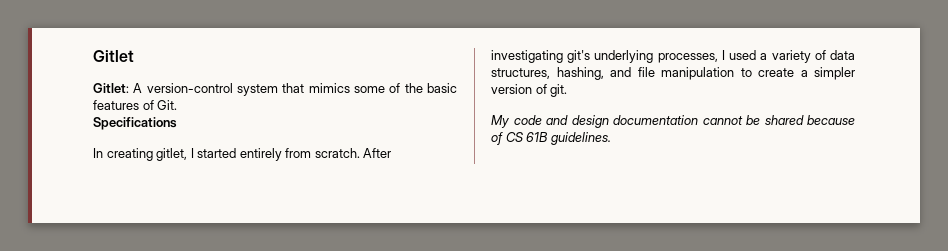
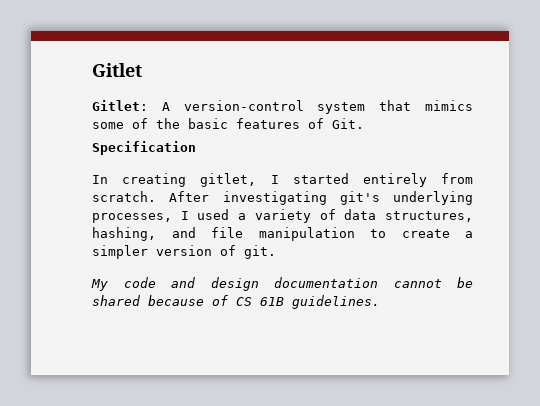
[93,117,177,130] Specifications -> [92,141,196,155] Specification

